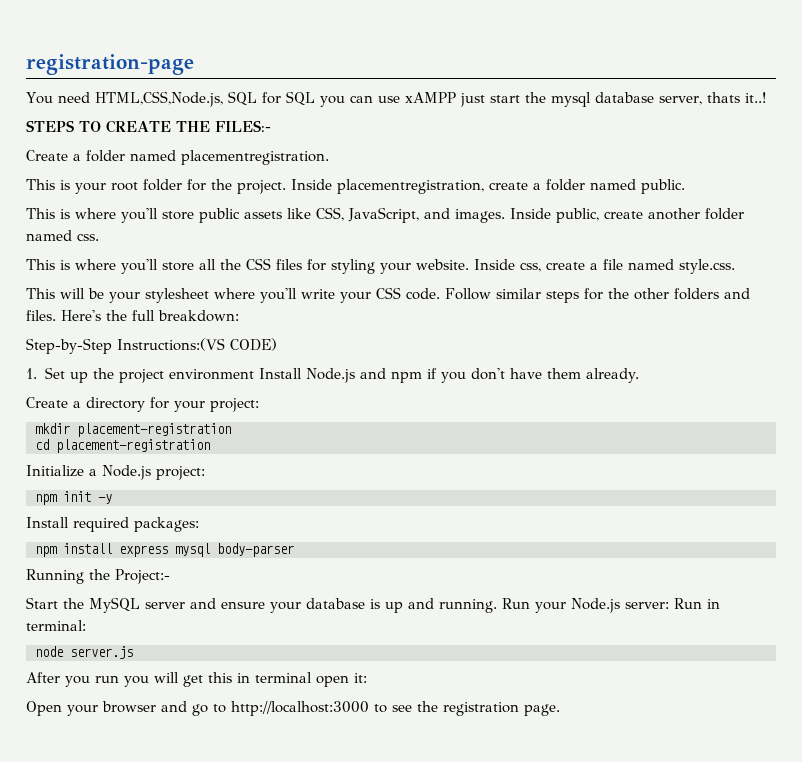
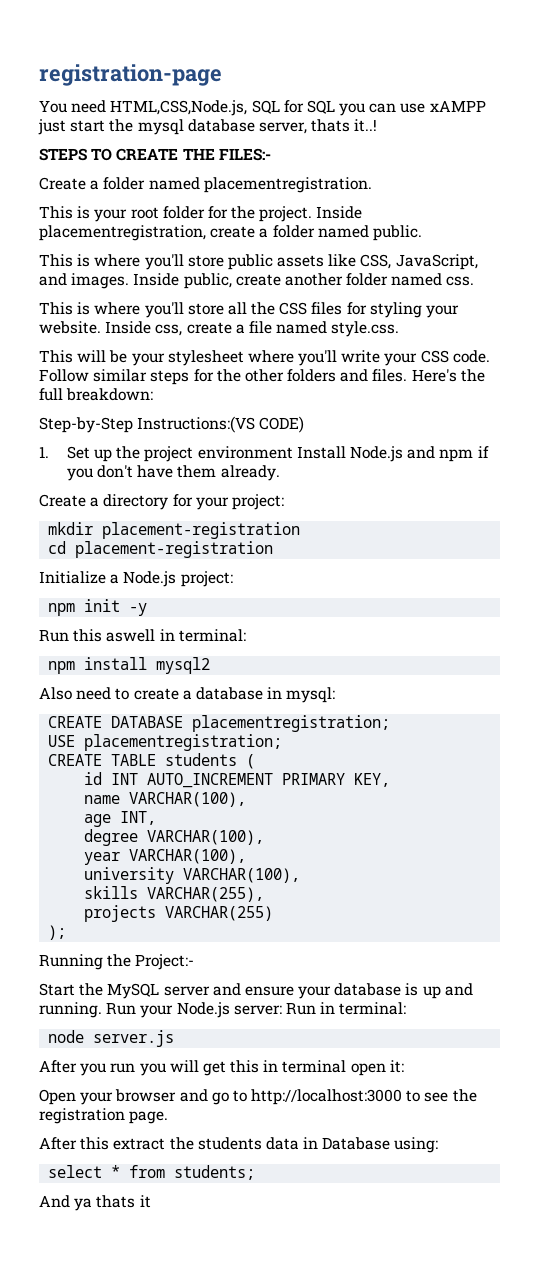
[26,517,199,532] [35,543,294,557] Install required packages: // npm install express mysql body-parser -> [39,629,246,642] [48,657,211,674] [39,687,336,703] [48,715,391,732] [48,734,283,751] [48,753,256,769] [84,772,391,788] [84,792,247,807] [84,811,157,827] [84,829,265,846] [84,849,247,865] [84,867,301,884] [84,886,265,902] [84,905,274,922] [48,925,67,940] Run this aswell in terminal: // npm install mysql2 // Also need to create a database in mysql: // CREATE DATABASE placementregistration; // USE placementregistration; // CREATE TABLE students ( // id INT AUTO_INCREMENT PRIMARY KEY, // name VARCHAR(100), // age INT, // degree VARCHAR(100), // year VARCHAR(100), // university VARCHAR(100), // skills VARCHAR(255), // projects VARCHAR(255) // );
(560, 710) none -> [39,1137,439,1153] [48,1165,256,1180] [39,1195,151,1211] // After this extract the students data in Database using: // select * from students; // And ya thats it

